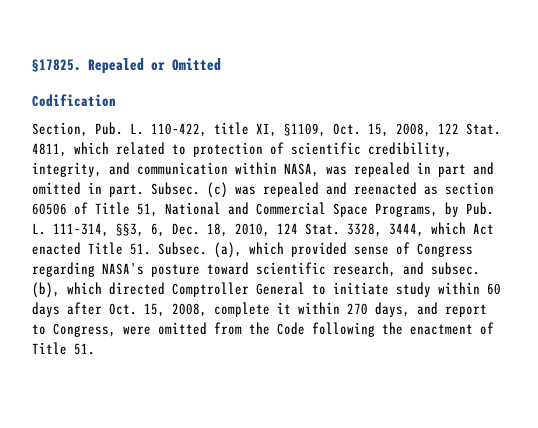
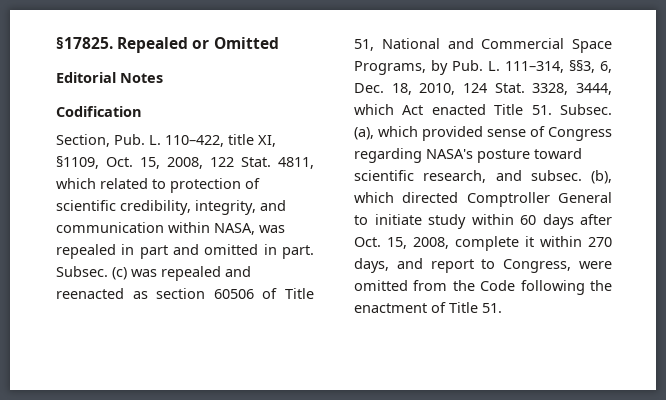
(221, 64) none -> [56,72,163,83] // Editorial Notes

